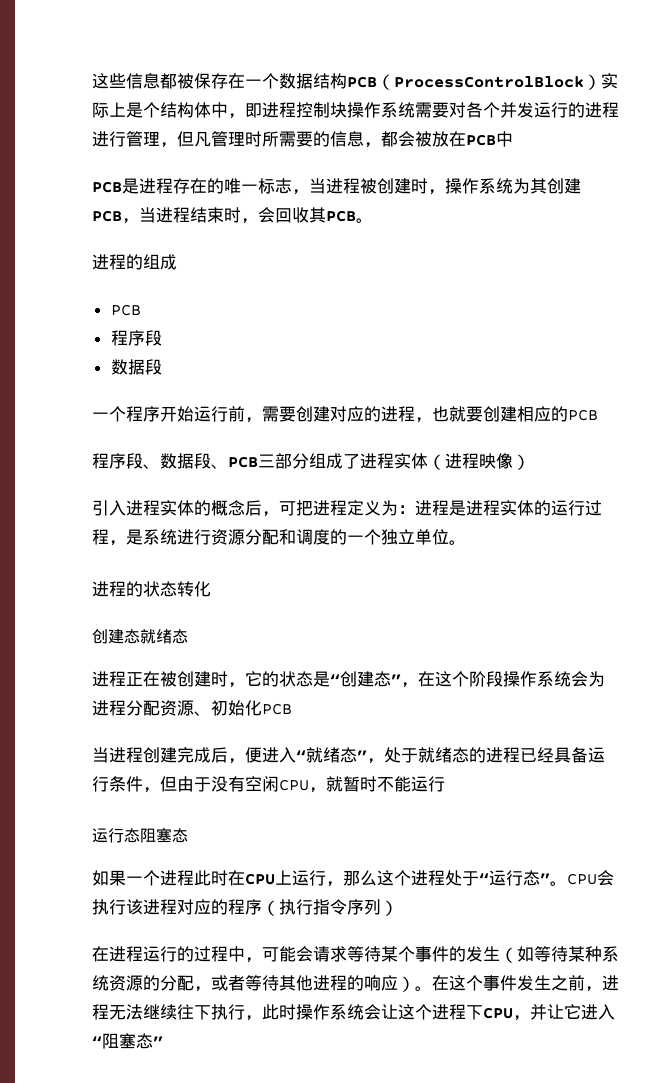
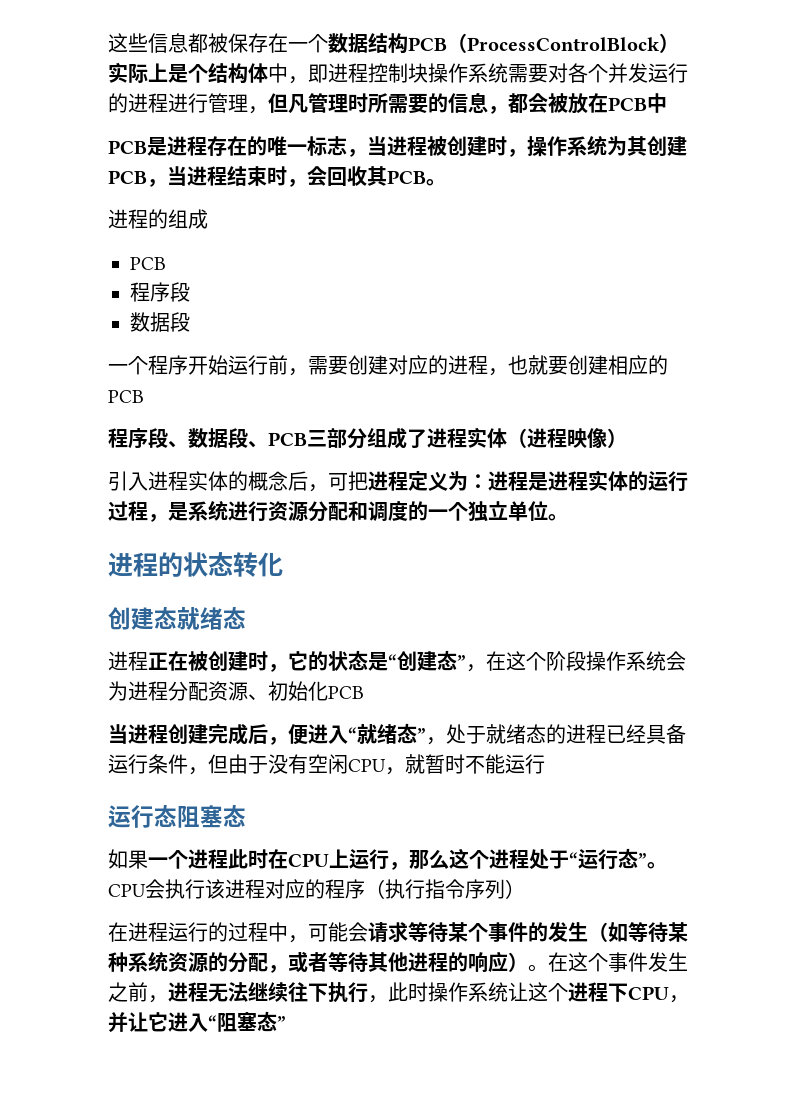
[364,1004,381,1020] 会 -> (508, 992) none

